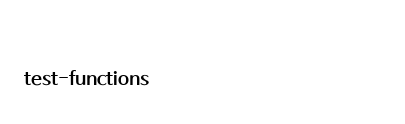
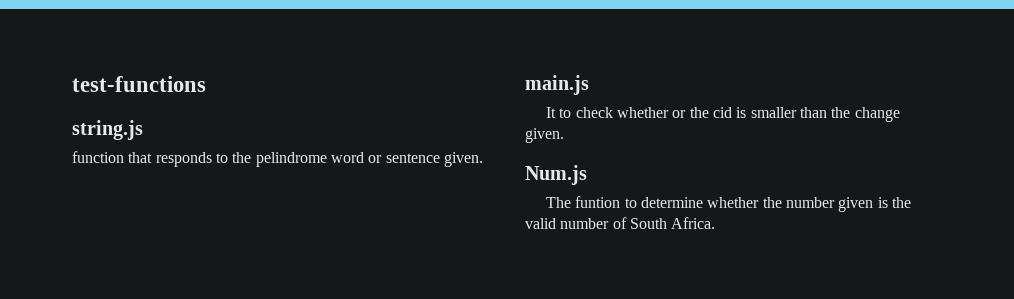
(149, 78) none -> [72,120,143,140] [72,151,483,167] [525,75,589,95] [546,107,900,122] [525,128,564,143] [525,165,587,185] [546,196,911,212] [525,217,716,229] // string.js // function that responds to the pelindrome word or sentence given. // main.js // It to check whether or the cid is smaller than the change given. // Num.js // The funtion to determine whether the number given is the valid number of South Africa.

